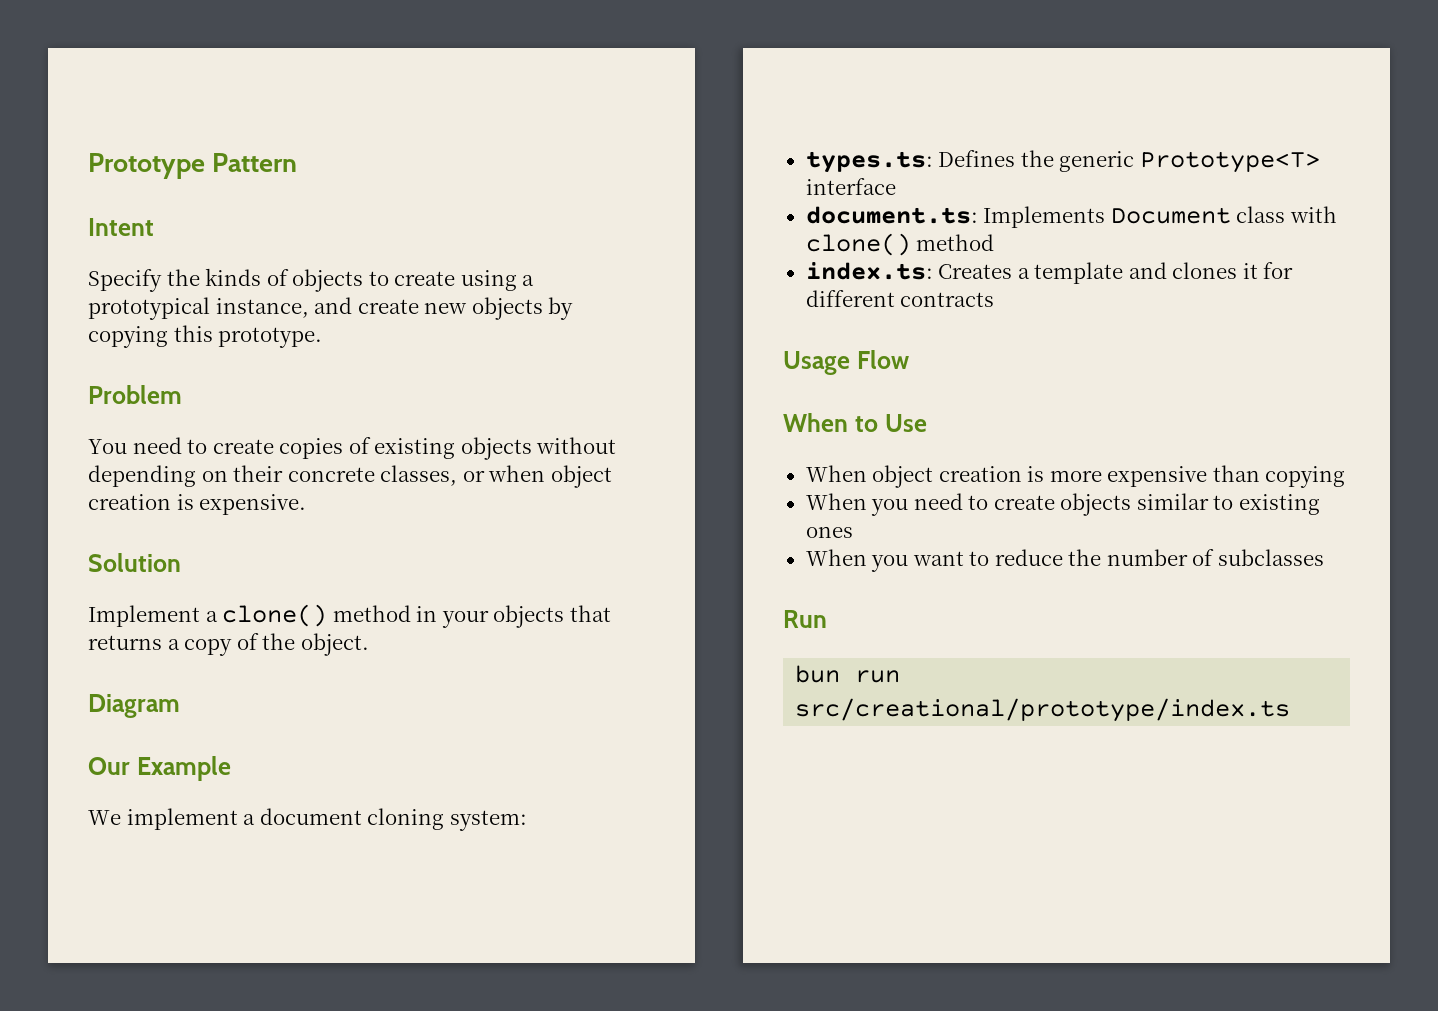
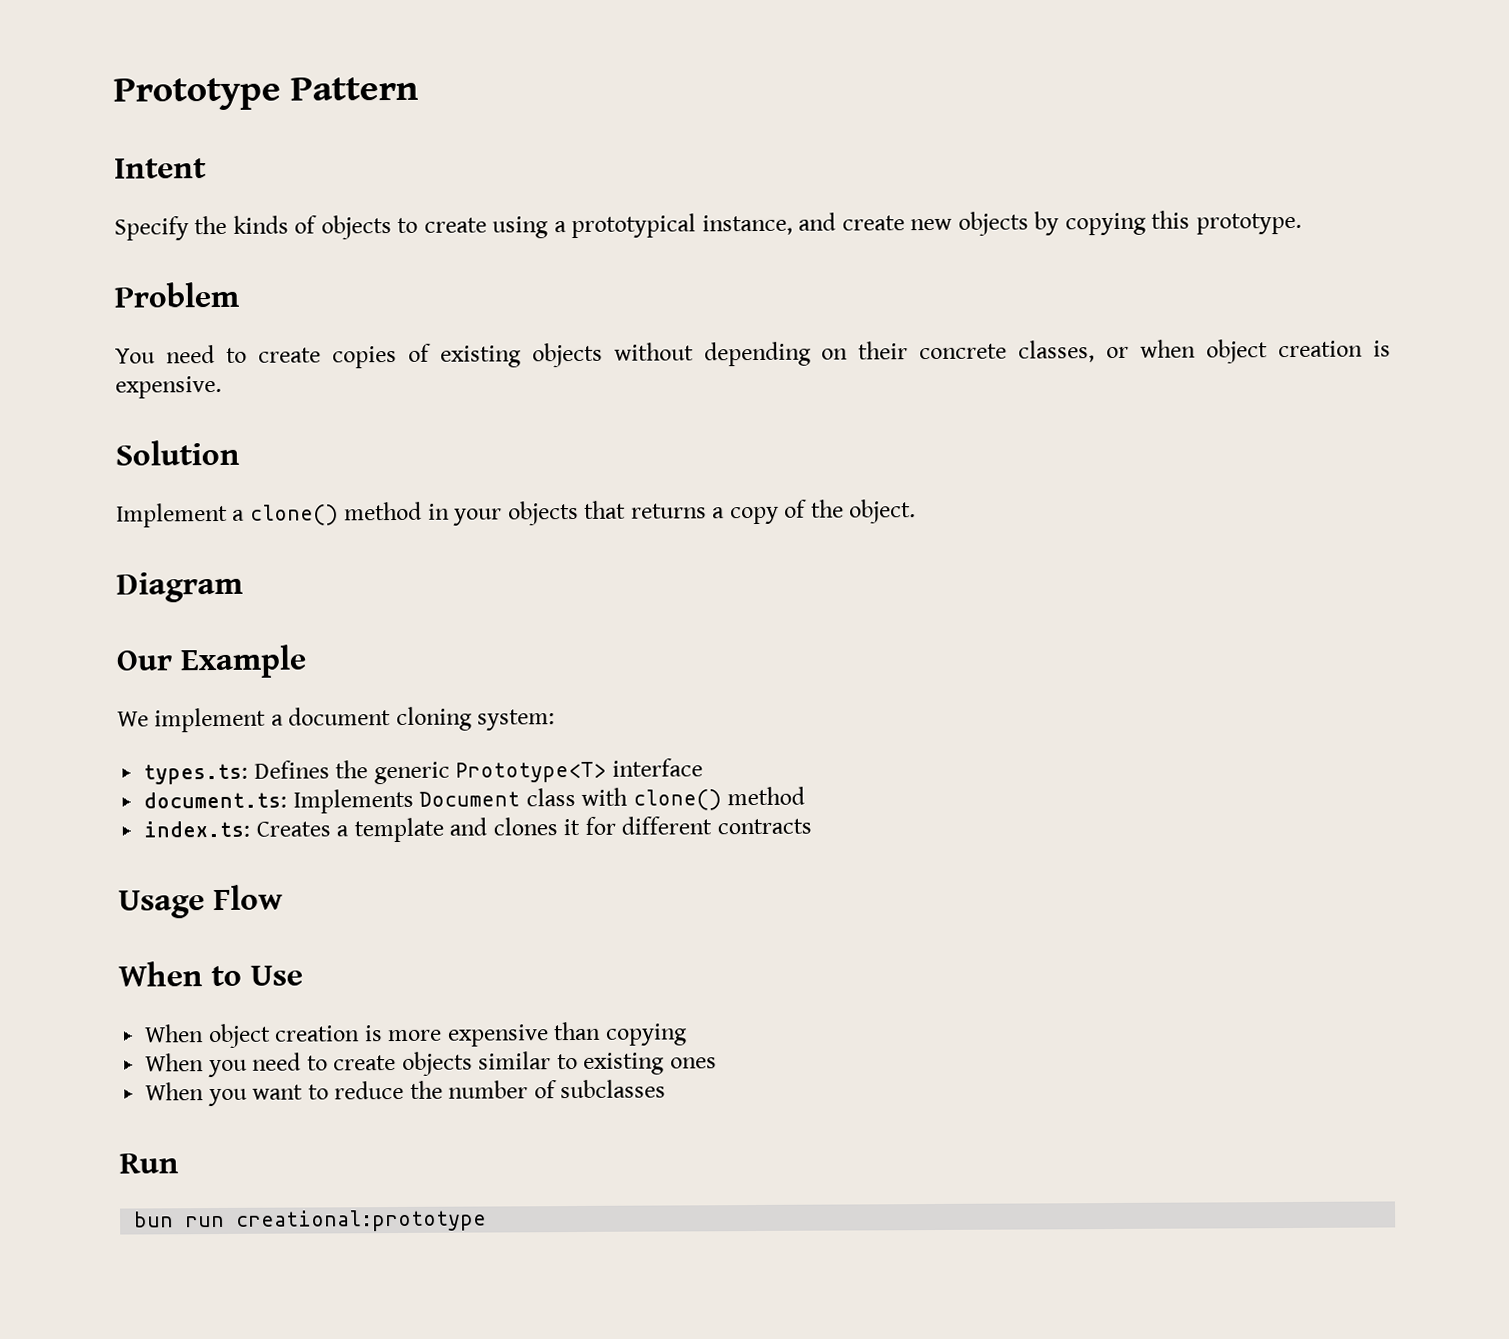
[795,698,1291,722] src/creational/prototype/index.ts -> [236,1209,488,1232] creational:prototype

